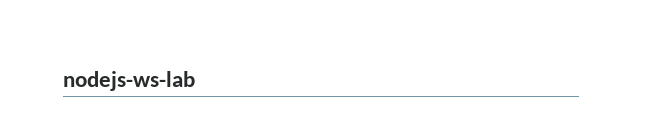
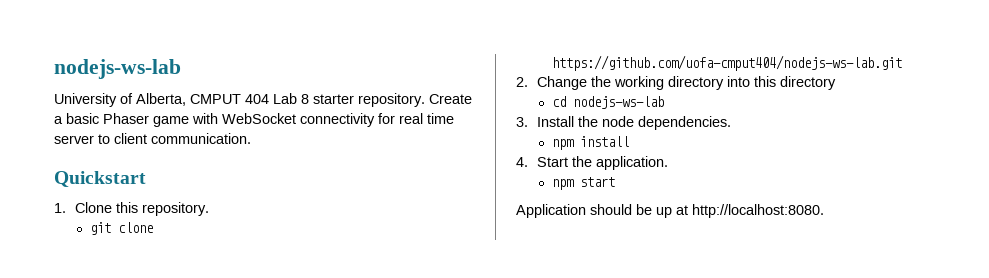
[63,71,195,91] nodejs-ws-lab -> [54,59,181,79] [54,93,472,107] [54,113,454,127] [54,133,251,144] [54,171,146,187] [54,202,209,216] [90,222,154,235] [552,55,903,71] [516,76,836,90] [552,96,665,109] [516,116,731,130] [552,136,630,150] [516,156,668,170] [552,177,616,190] [516,204,824,218] nodejs-ws-lab // University of Alberta, CMPUT 404 Lab 8 starter repository. Create a basic Phaser game with WebSocket connectivity for real time server to client communication. // Quickstart // 1. Clone this repository. // git clone https://github.com/uofa-cmput404/nodejs-ws-lab.git // 2. Change the working directory into this directory // cd nodejs-ws-lab // 3. Install the node dependencies. // npm install // 4. Start the application. // npm start // Application should be up at http://localhost:8080.

